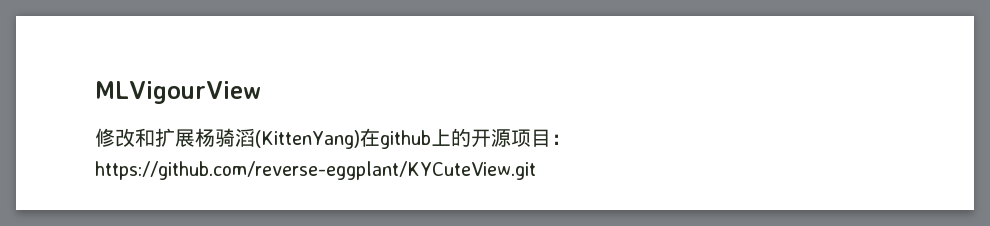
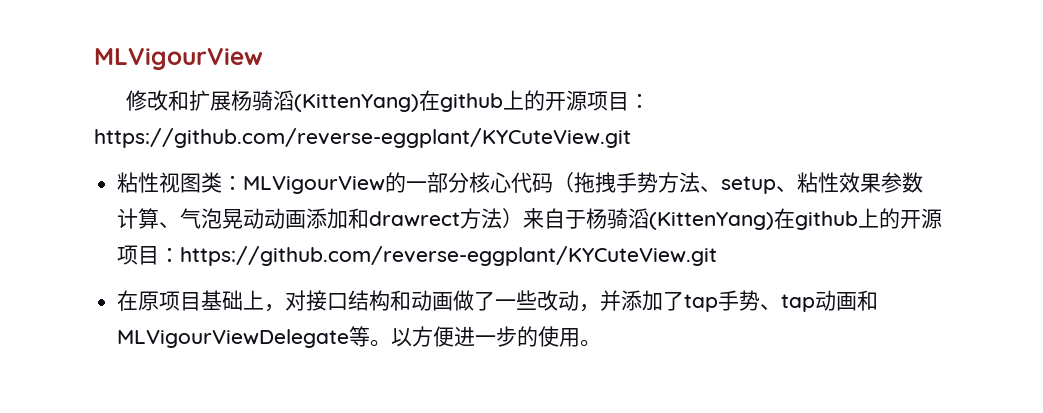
(536, 170) none -> [117,172,924,194] [117,208,943,230] [117,245,718,266] [117,290,879,312] [117,326,602,348] // 粘性视图类：MLVigourView的一部分核心代码（拖拽手势方法、setup、粘性效果参数计算、气泡晃动动画添加和drawrect方法）来自于杨骑滔(KittenYang)在github上的开源项目：https://github.com/reverse-eggplant/KYCuteView.git // 在原项目基础上，对接口结构和动画做了一些改动，并添加了tap手势、tap动画和MLVigourViewDelegate等。以方便进一步的使用。

